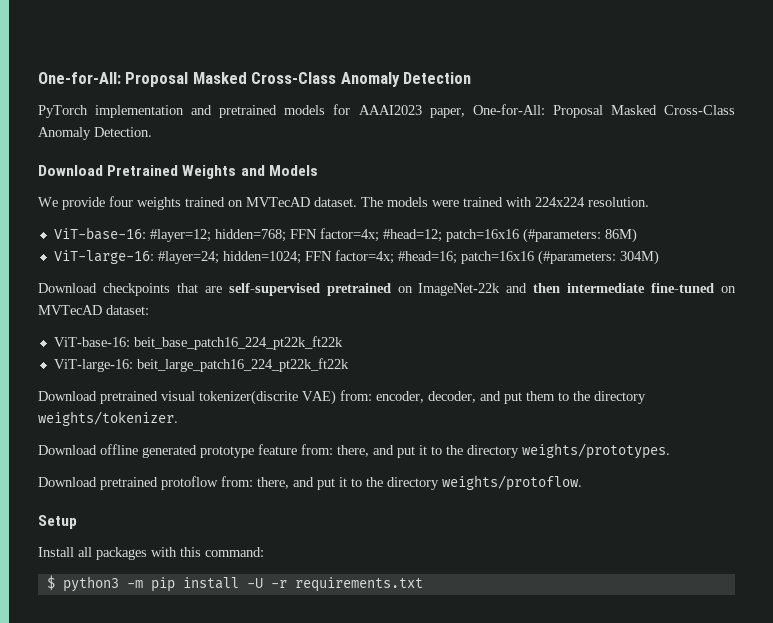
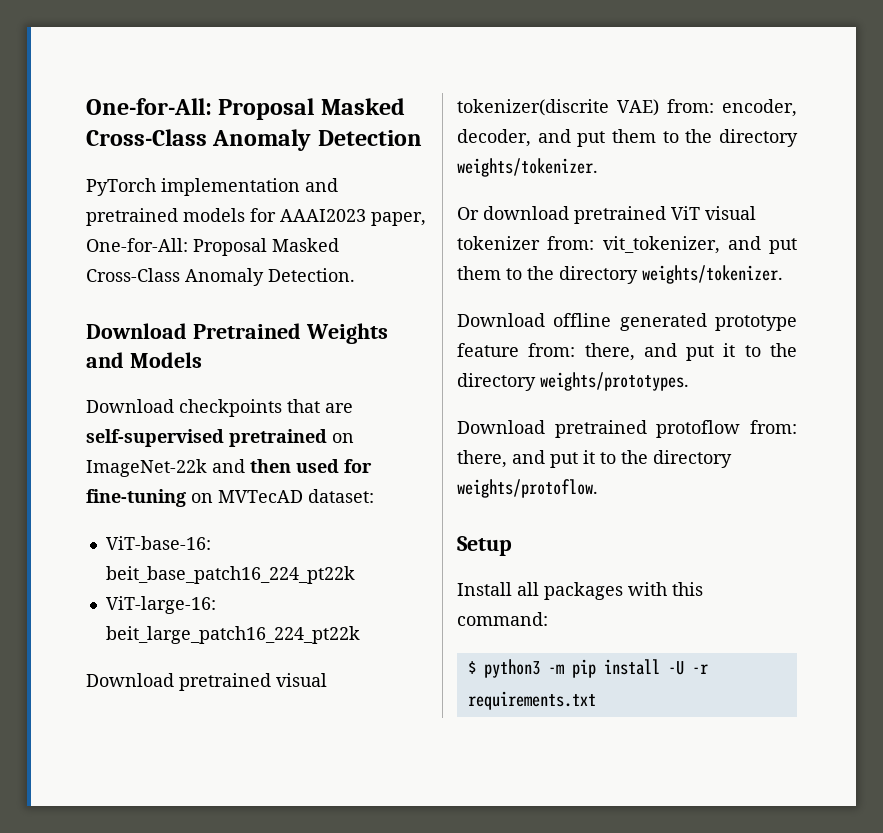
[38,196,649,210] [53,227,637,243] [53,250,659,265] // We provide four weights trained on MVTecAD dataset. The models were trained with 224x224 resolution. // ViT-base-16: #layer=12; hidden=768; FFN factor=4x; #head=12; patch=16x16 (#parameters: 86M) // ViT-large-16: #layer=24; hidden=1024; FFN factor=4x; #head=16; patch=16x16 (#parameters: 304M) -> (202, 360) none
[567,283,715,293] intermediate fine-tuned -> [296,459,372,473] [86,489,186,507] used for fine-tuning
[133,336,343,350] [53,358,349,372] beit_base_patch16_224_pt22k_ft22k // ViT-large-16: beit_large_patch16_224_pt22k_ft22k -> [105,566,355,584] [105,596,216,614] [105,626,360,644] beit_base_patch16_224_pt22k // ViT-large-16: beit_large_patch16_224_pt22k
(178, 418) none -> [457,206,756,224] [457,236,797,254] [457,265,783,284] // Or download pretrained ViT visual tokenizer from: vit_tokenizer, and put them to the directory weights/tokenizer.

